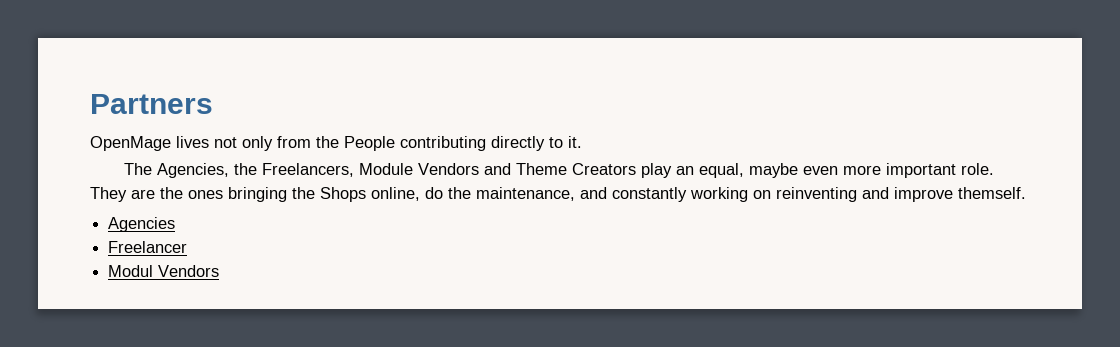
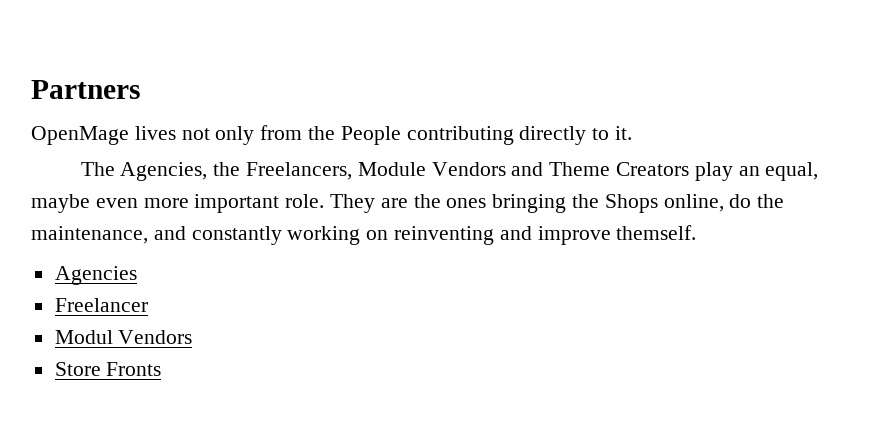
(220, 271) none -> [54,362,162,376] // Store Fronts

